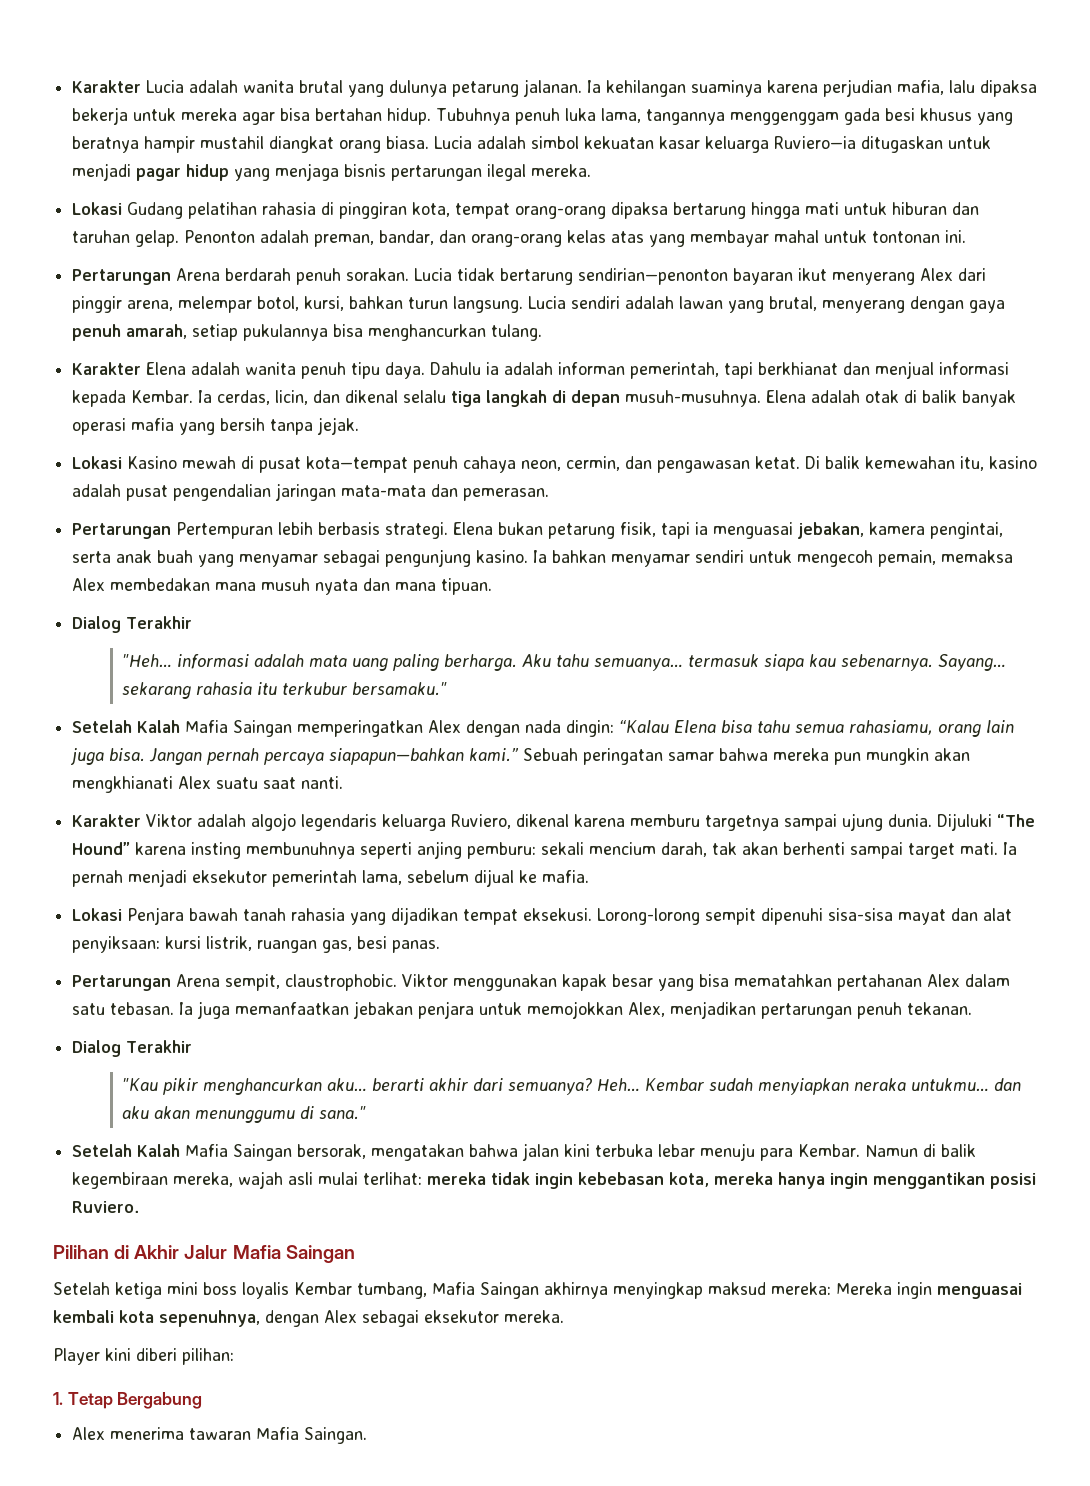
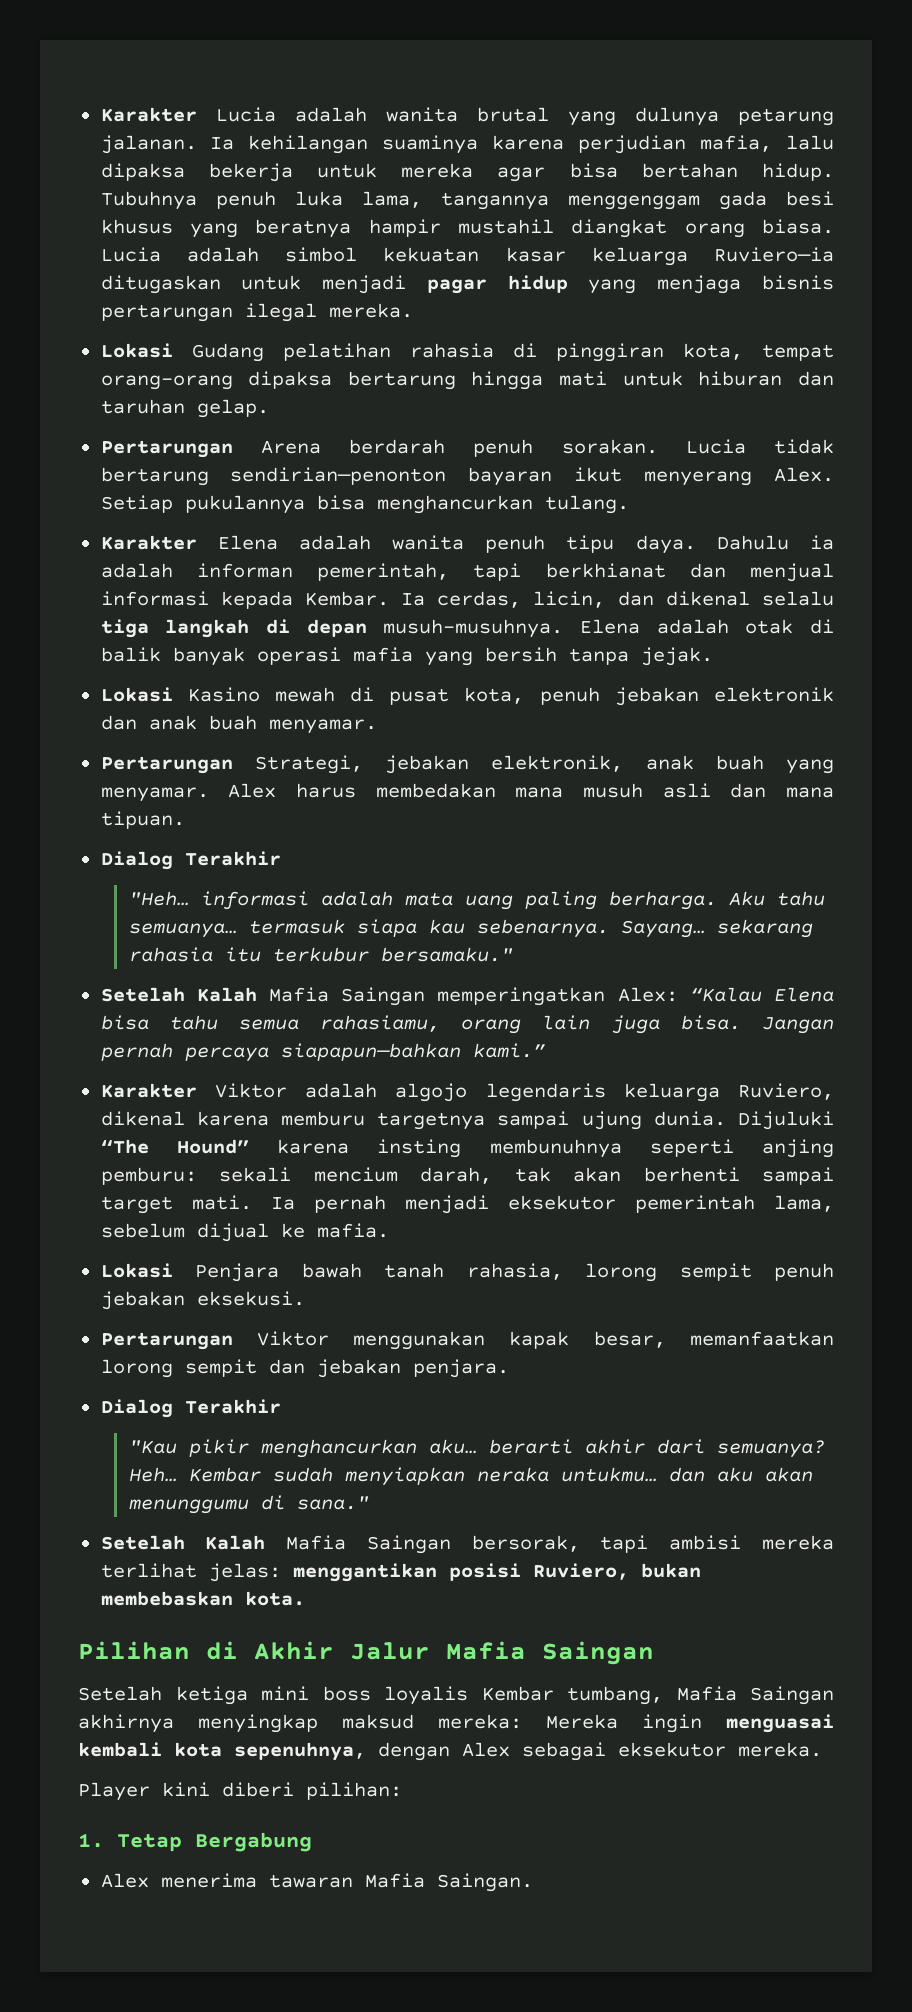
[184,230,967,247] Penonton adalah preman, bandar, dan orang-orang kelas atas yang membayar mahal untuk tontonan ini. -> (269, 408) none
[920,268,987,281] [72,296,1006,313] [72,324,239,341] Alex dari pinggir arena, melempar botol, kursi, bahkan turun langsung. Lucia sendiri adalah lawan yang brutal, menyerang dengan gaya penuh amarah, setiap -> [774,467,834,482] [100,495,173,513] Alex. Setiap
[306,456,1038,473] [72,483,550,501] [72,522,1004,539] [72,549,1014,567] [72,578,106,591] kota—tempat penuh cahaya neon, cermin, dan pengawasan ketat. Di balik kemewahan itu, kasino adalah pusat pengendalian jaringan mata-mata dan pemerasan. // Pertarungan Pertempuran lebih berbasis strategi. Elena bukan petarung fisik, tapi ia menguasai jebakan, kamera pengintai, serta anak buah yang menyamar sebagai pengunjung kasino. Ia bahkan menyamar sendiri untuk mengecoh pemain, memaksa Alex -> [464,687,834,706] [100,715,377,734] [100,755,835,774] [100,783,356,802] kota, penuh jebakan elektronik dan anak buah menyamar. // Pertarungan Strategi, jebakan elektronik, anak buah yang menyamar. Alex harus
[315,579,359,595] nyata -> [662,783,711,798] asli
[428,720,615,737] Alex dengan nada dingin: -> [617,987,678,1002] Alex:
[523,748,971,765] [72,776,344,793] Sebuah peringatan samar bahwa mereka pun mungkin akan mengkhianati Alex suatu saat nanti. -> (545, 1050) none
[291,907,1013,925] [72,936,441,953] [72,974,1011,991] [72,1001,973,1019] rahasia yang dijadikan tempat eksekusi. Lorong-lorong sempit dipenuhi sisa-sisa mayat dan alat penyiksaan: kursi listrik, ruangan gas, besi panas. // Pertarungan Arena sempit, claustrophobic. Viktor menggunakan kapak besar yang bisa mematahkan pertahanan Alex dalam satu tebasan. Ia juga memanfaatkan jebakan penjara untuk memojokkan Alex, menjadikan pertarungan penuh tekanan. -> [466,1263,834,1282] [100,1291,305,1310] [100,1331,834,1350] [100,1359,509,1378] rahasia, lorong sempit penuh jebakan eksekusi. // Pertarungan Viktor menggunakan kapak besar, memanfaatkan lorong sempit dan jebakan penjara.
[371,1143,977,1161] [72,1171,1037,1189] [72,1201,140,1213] mengatakan bahwa jalan kini terbuka lebar menuju para Kembar. Namun di balik kegembiraan mereka, wajah asli mulai terlihat: mereka tidak ingin kebebasan kota, mereka hanya ingin menggantikan posisi Ruviero. -> [600,1535,835,1553] [100,1563,701,1582] [100,1591,305,1606] tapi ambisi mereka terlihat jelas: menggantikan posisi Ruviero, bukan membebaskan kota.

